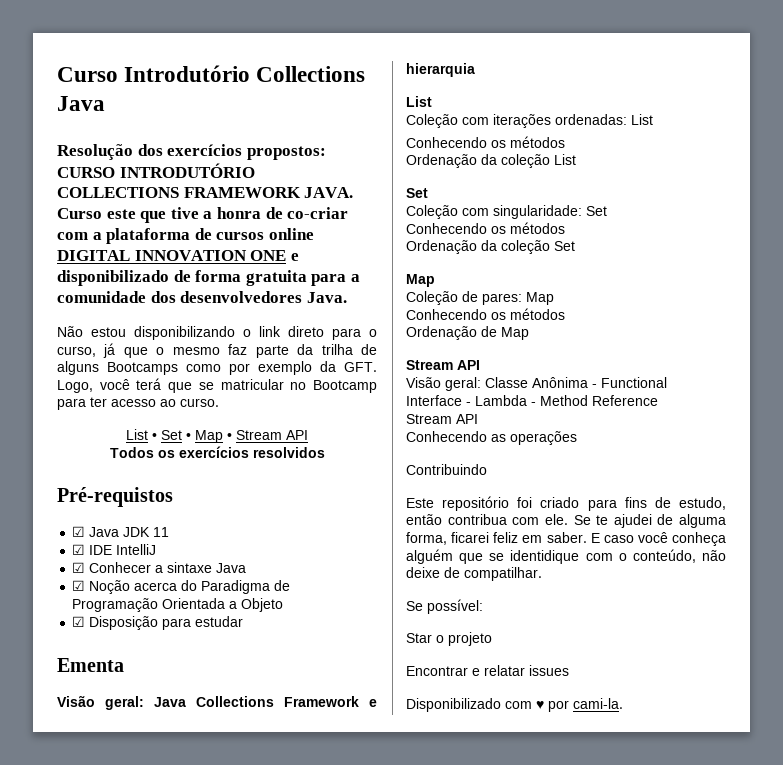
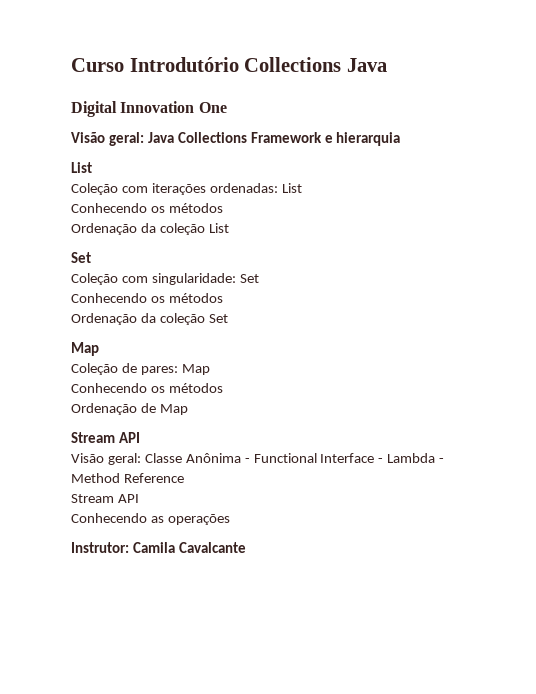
[57,144,326,160] [57,163,255,178] [57,187,354,198] [57,207,349,223] [57,228,314,244] [57,250,299,261] [57,270,360,286] [57,291,347,303] [57,326,377,340] [57,343,378,358] [57,361,377,375] [57,378,377,393] [57,397,219,410] [126,429,308,443] [109,446,325,458] [57,487,173,507] [72,526,170,537] [72,544,157,555] [72,562,247,573] [72,580,291,594] [72,598,284,612] [72,616,244,630] [57,658,124,672] Resolução dos exercícios propostos: CURSO INTRODUTÓRIO COLLECTIONS FRAMEWORK JAVA. Curso este que tive a honra de co-criar com a plataforma de cursos online DIGITAL INNOVATION ONE e disponibilizado de forma gratuita para a comunidade dos desenvolvedores Java. // Não estou disponibilizando o link direto para o curso, já que o mesmo faz parte da trilha de alguns Bootcamps como por exemplo da GFT. Logo, você terá que se matricular no Bootcamp para ter acesso ao curso. // List • Set • Map • Stream API // Todos os exercícios resolvidos // Pré-requistos // ☑ Java JDK 11 // ☑ IDE IntelliJ // ☑ Conhecer a sintaxe Java // ☑ Noção acerca do Paradigma de Programação Orientada a Objeto // ☑ Disposição para estudar // Ementa -> [71,101,227,117] Digital Innovation One
[406,464,487,475] [406,496,726,511] [406,514,726,528] [406,532,726,546] [406,549,726,564] [406,567,542,581] [406,599,483,614] [406,632,492,646] [406,665,569,676] [406,698,623,712] Contribuindo // Este repositório foi criado para fins de estudo, então contribua com ele. Se te ajudei de alguma forma, ficarei feliz em saber. E caso você conheça alguém que se identidique com o conteúdo, não deixe de compatilhar. // Se possível: // Star o projeto // Encontrar e relatar issues // Disponibilizado com ♥ por cami-la. -> [71,542,246,553] Instrutor: Camila Cavalcante

